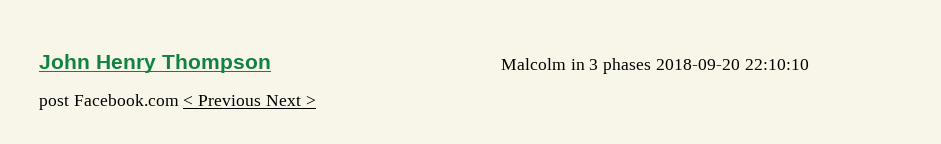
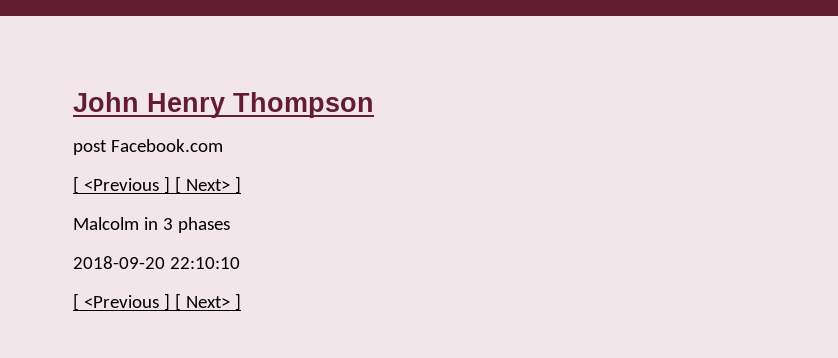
[183,95,316,106] < Previous Next > -> [73,176,241,194] // [ <Previous ] [ Next> ]
(652, 66) none -> (230, 225) //
(809, 64) none -> [73,293,241,311] // [ <Previous ] [ Next> ]

